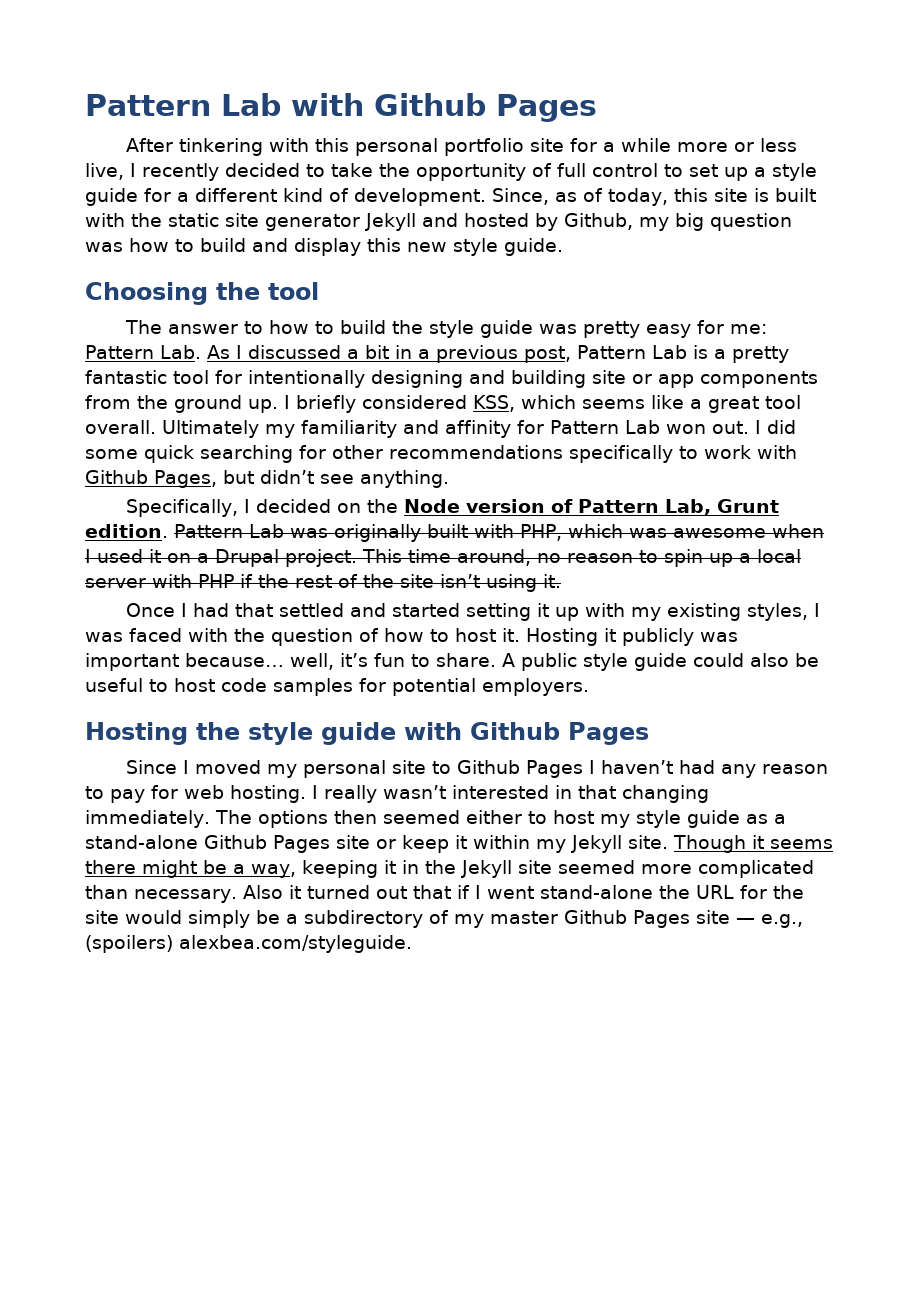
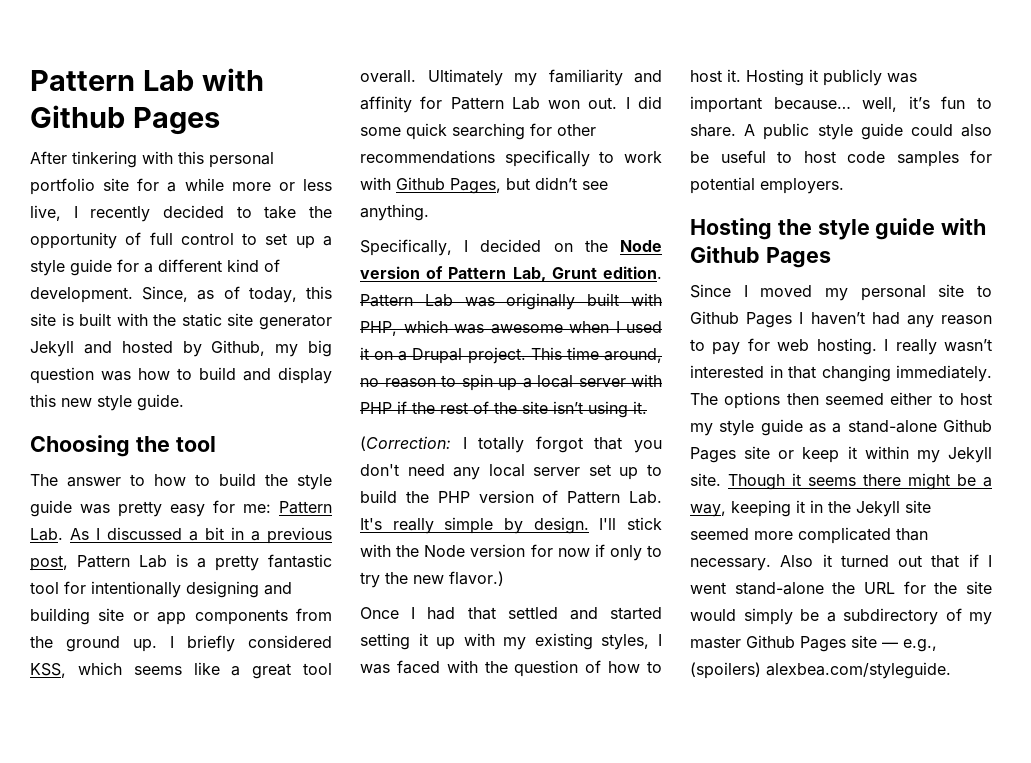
(561, 581) none -> [360,436,662,453] [360,464,662,480] [360,490,662,504] [360,517,662,534] [360,544,662,561] [360,571,504,588] // (Correction: I totally forgot that you don't need any local server set up to build the PHP version of Pattern Lab. It's really simple by design. I'll stick with the Node version for now if only to try the new flavor.)

